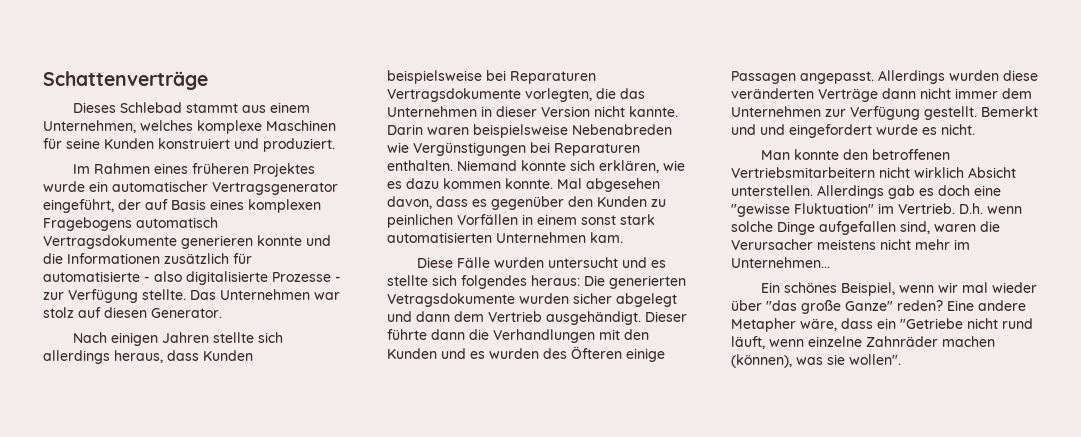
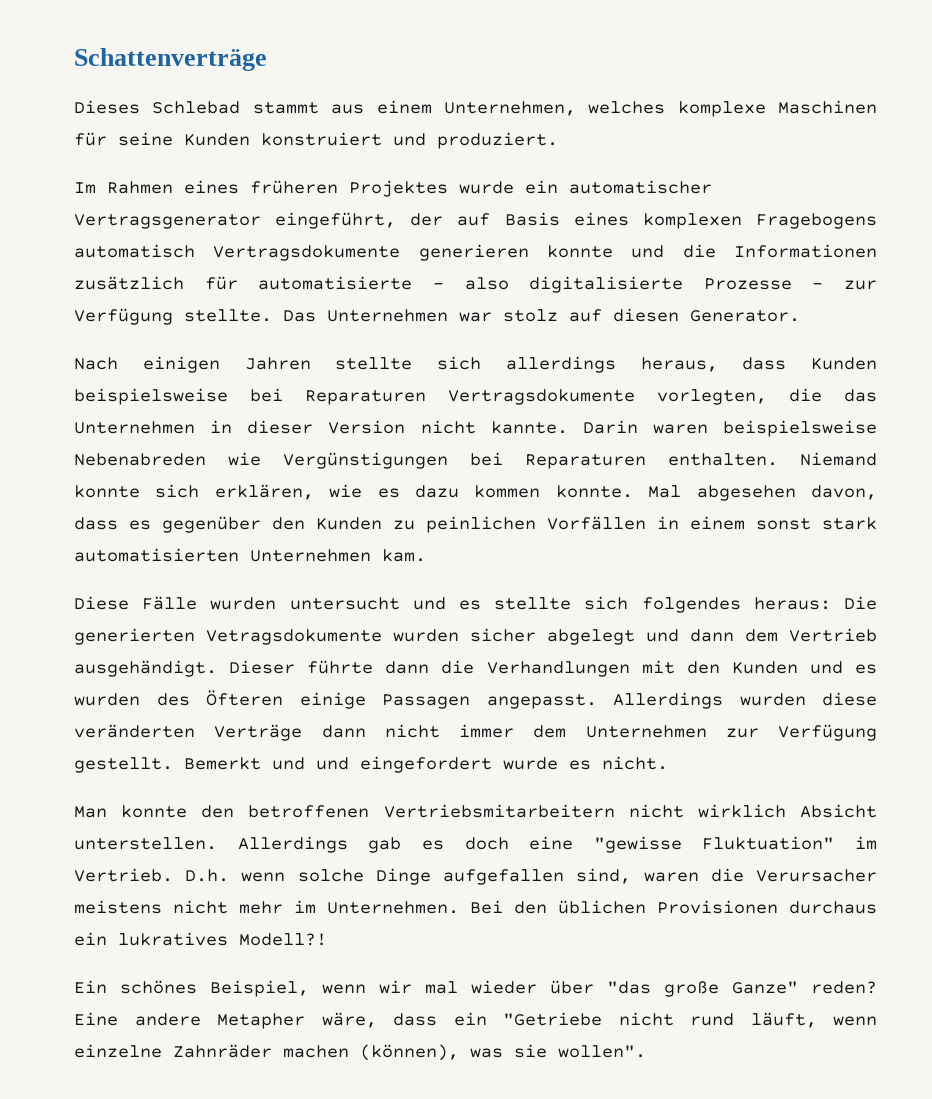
[731,257,830,268] Unternehmen... -> [327,900,877,914] [74,932,327,946] Unternehmen. Bei den üblichen Provisionen durchaus ein lukratives Modell?!

